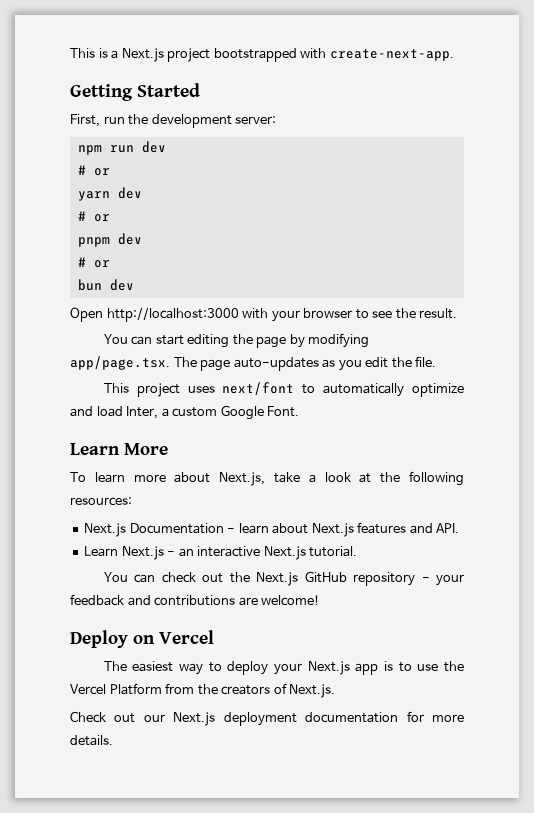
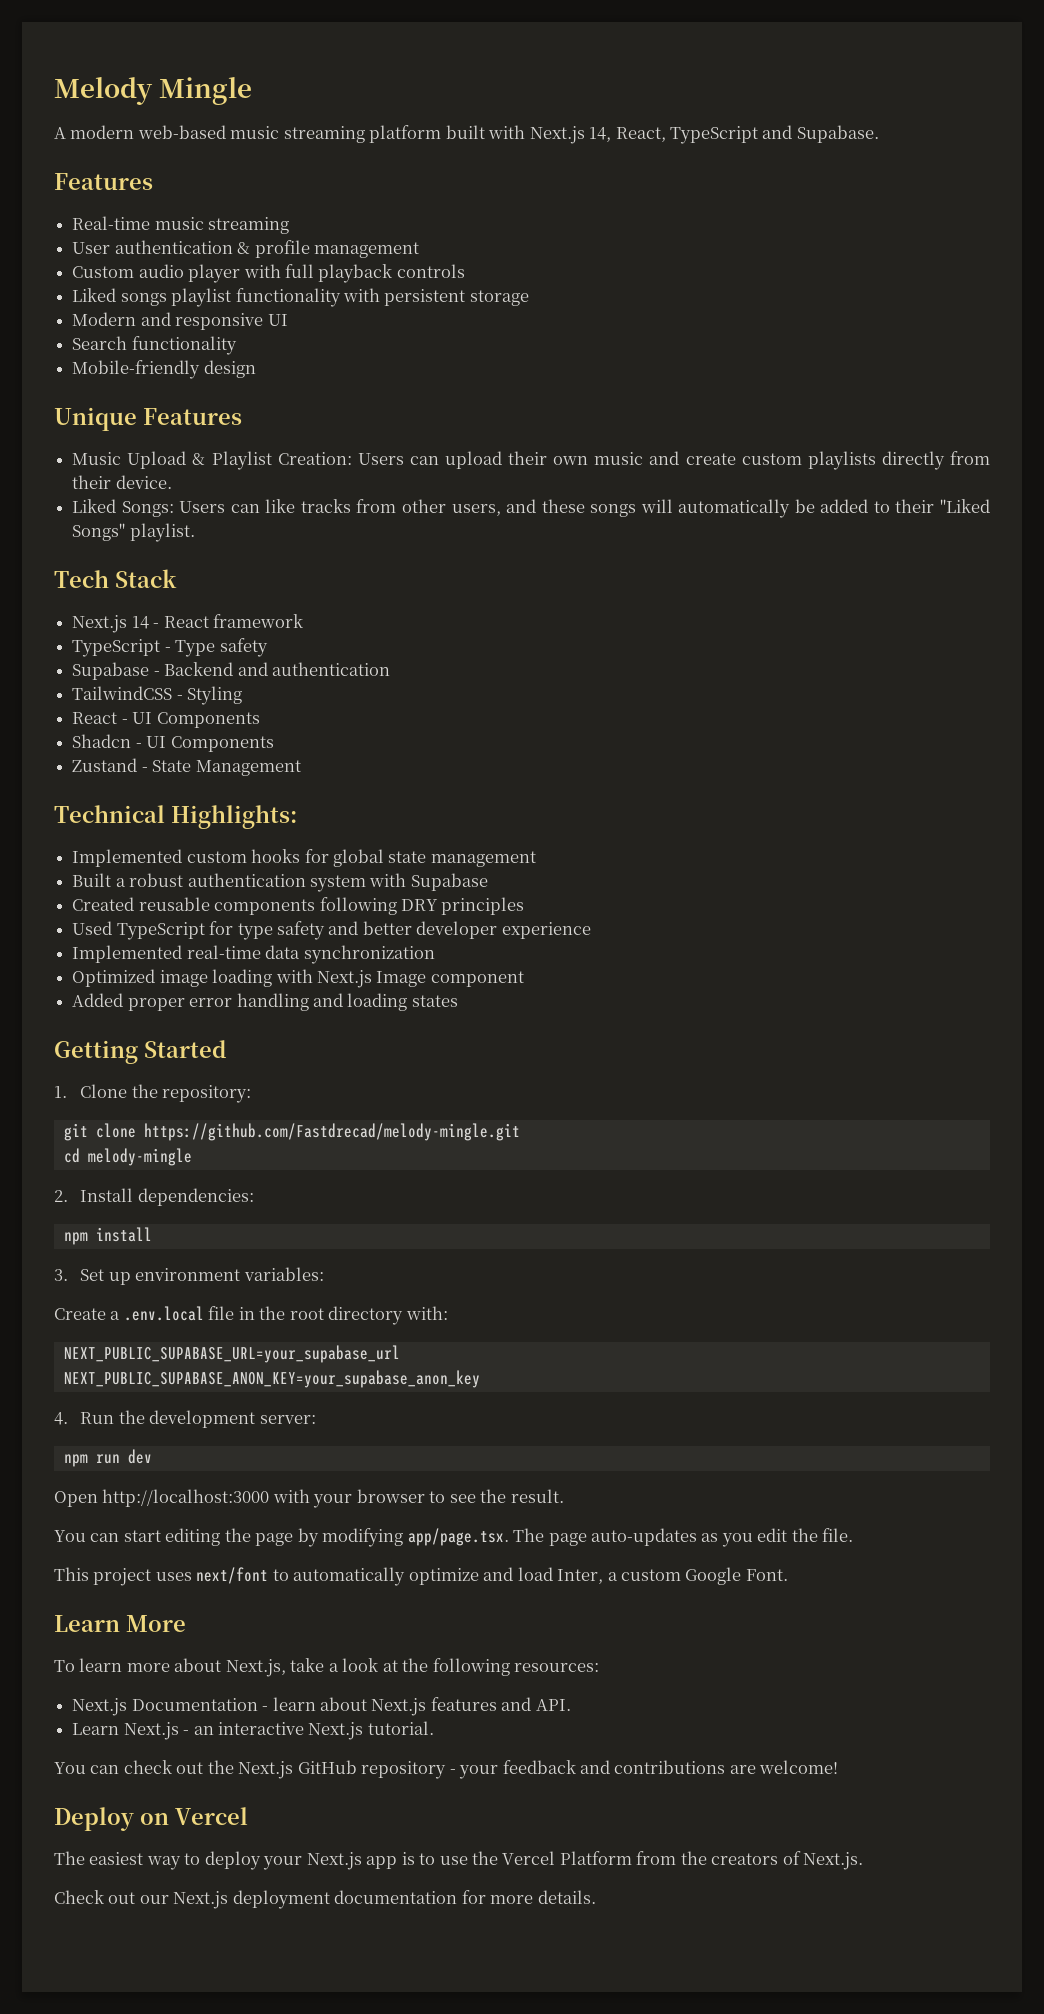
[70,48,454,62] [70,83,201,101] [70,114,125,127] This is a Next.js project bootstrapped with create-next-app. // Getting Started // First, run -> [54,77,253,105] [54,125,879,144] [54,173,153,190] [72,216,290,234] [72,240,419,258] [72,264,465,283] [72,288,529,307] [72,312,288,330] [72,336,237,355] [72,360,256,379] [54,407,242,431] [72,451,991,470] [72,475,172,489] [72,499,990,518] [72,523,195,542] [54,569,177,588] [72,614,303,633] [72,638,268,657] [72,662,390,680] [72,686,243,705] [72,712,260,728] [72,734,274,752] [72,758,301,776] [54,805,297,829] [72,849,536,867] [72,873,488,892] [72,897,525,915] [72,921,591,940] [72,945,435,964] [72,969,524,988] [72,993,458,1011] [54,1040,226,1064] [54,1084,252,1103] [63,1123,520,1141] [63,1148,192,1166] [54,1188,254,1206] [63,1227,152,1245] [54,1267,324,1285] [54,1306,448,1325] [63,1345,400,1363] [63,1370,480,1388] [54,1412,115,1425] Melody Mingle // A modern web-based music streaming platform built with Next.js 14, React, TypeScript and Supabase. // Features // Real-time music streaming // User authentication & profile management // Custom audio player with full playback controls // Liked songs playlist functionality with persistent storage // Modern and responsive UI // Search functionality // Mobile-friendly design // Unique Features // Music Upload & Playlist Creation: Users can upload their own music and create custom playlists directly from their device. // Liked Songs: Users can like tracks from other users, and these songs will automatically be added to their "Liked Songs" playlist. // Tech Stack // Next.js 14 - React framework // TypeScript - Type safety // Supabase - Backend and authentication // TailwindCSS - Styling // React - UI Components // Shadcn - UI Components // Zustand - State Management // Technical Highlights: // Implemented custom hooks for global state management // Built a robust authentication system with Supabase // Created reusable components following DRY principles // Used TypeScript for type safety and better developer experience // Implemented real-time data synchronization // Optimized image loading with Next.js Image component // Added proper error handling and loading states // Getting Started // 1. Clone the repository: // git clone https://github.com/Fastdrecad/melody-mingle.git // cd melody-mingle // 2. Install dependencies: // npm install // 3. Set up environment variables: // Create a .env.local file in the root directory with: // NEXT_PUBLIC_SUPABASE_URL=your_supabase_url // NEXT_PUBLIC_SUPABASE_ANON_KEY=your_supabase_anon_key // 4. Run
[77,165,110,176] [77,187,142,201] [77,211,110,222] [77,233,142,247] [77,257,110,268] [77,279,134,291] // # or // yarn dev // # or // pnpm dev // # or // bun dev -> (152, 1456) none

